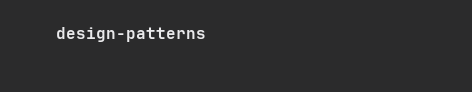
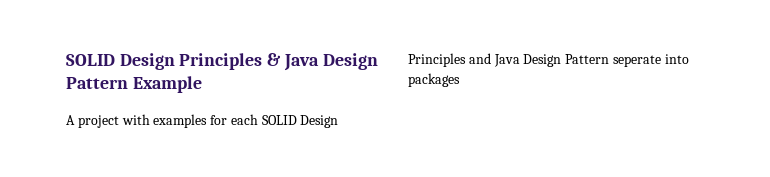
[56,27,206,42] design-patterns -> [66,53,378,71] [66,76,202,93] [66,114,339,128] [408,53,689,67] [408,73,460,87] SOLID Design Principles & Java Design Pattern Example // A project with examples for each SOLID Design Principles and Java Design Pattern seperate into packages

